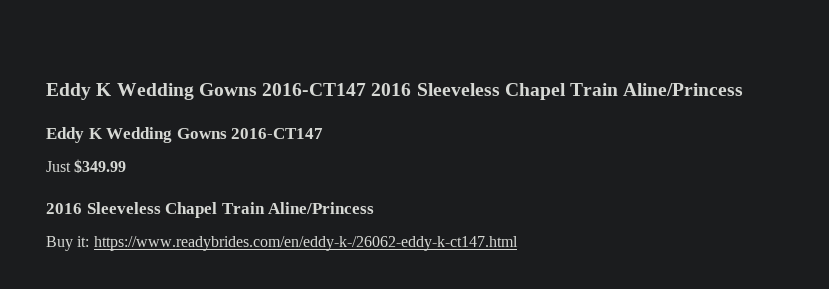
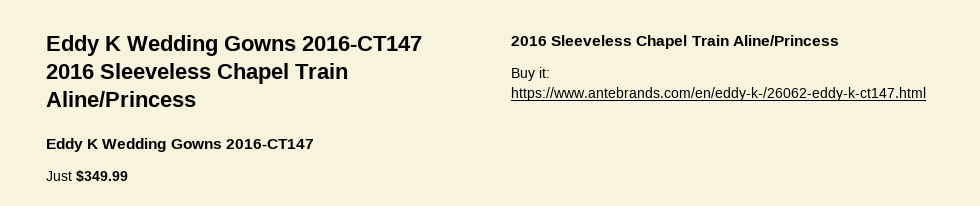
[93,236,518,251] https://www.readybrides.com/en/eddy-k-/26062-eddy-k-ct147.html -> [511,87,926,101] https://www.antebrands.com/en/eddy-k-/26062-eddy-k-ct147.html

